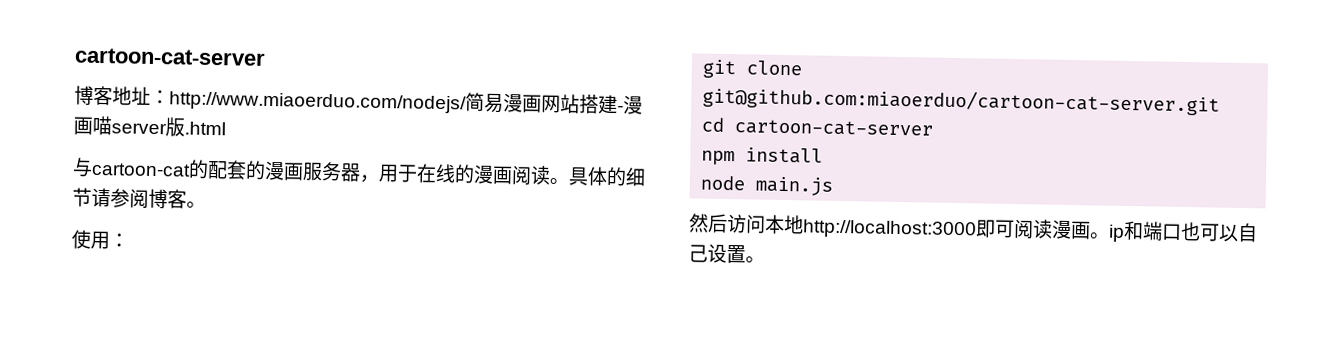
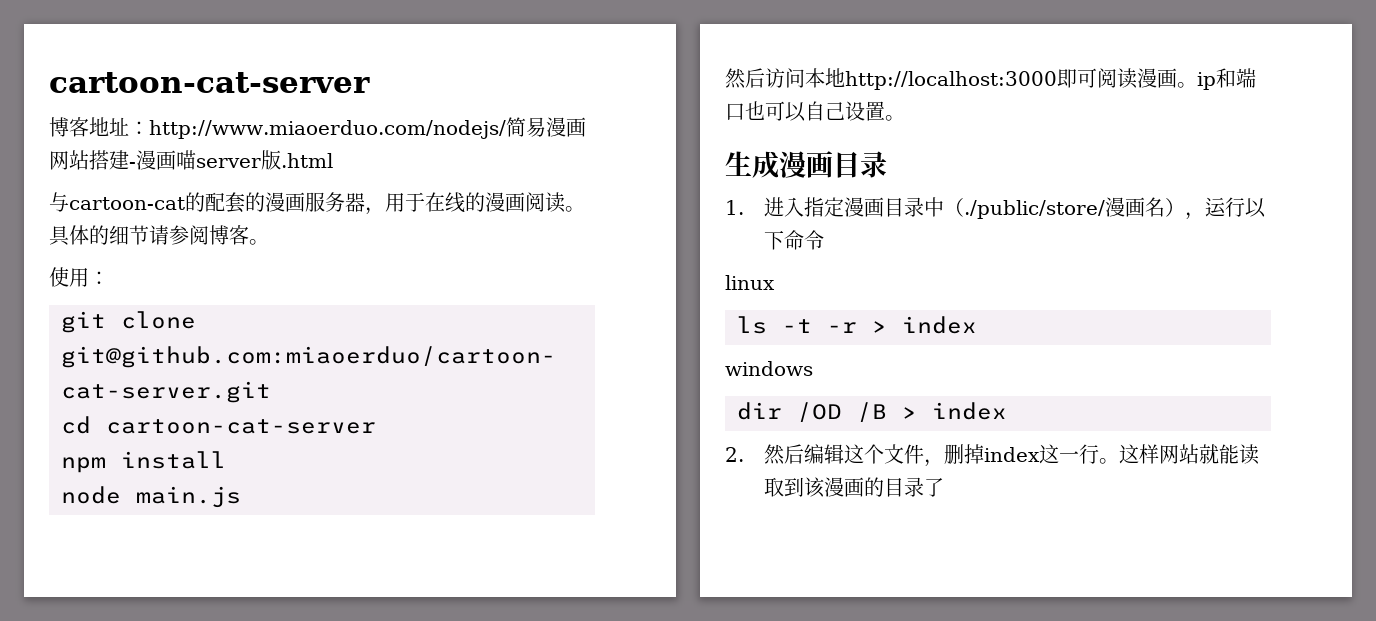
(765, 259) none -> [725,151,887,179] [725,197,1266,220] [763,230,824,250] [725,275,775,290] [737,316,977,334] [725,361,813,376] [737,402,1007,422] [725,444,1259,467] [763,477,944,498] // 生成漫画目录 // 1.进入指定漫画目录中（./public/store/漫画名），运行以下命令 // linux // ls -t -r > index // windows // dir /OD /B > index // 2.然后编辑这个文件，删掉index这一行。这样网站就能读取到该漫画的目录了

